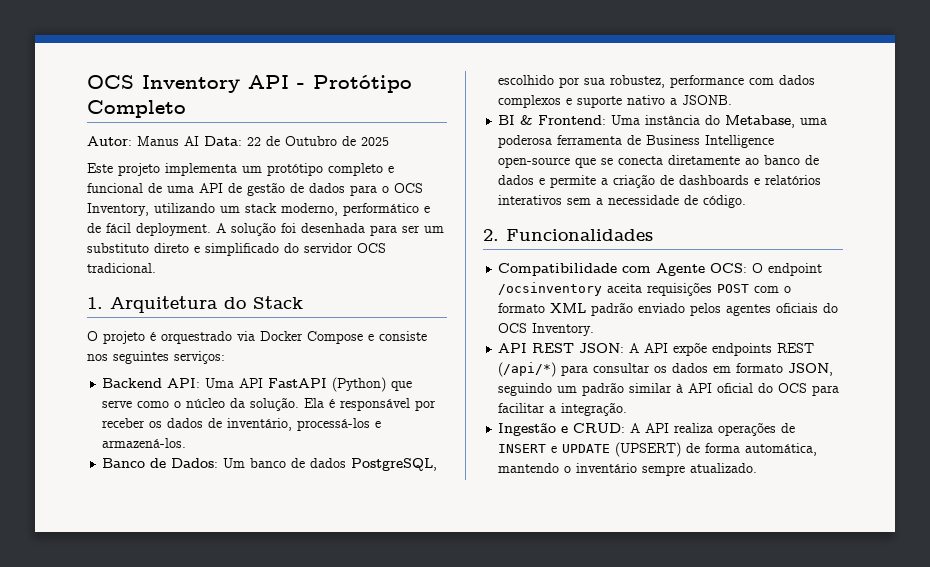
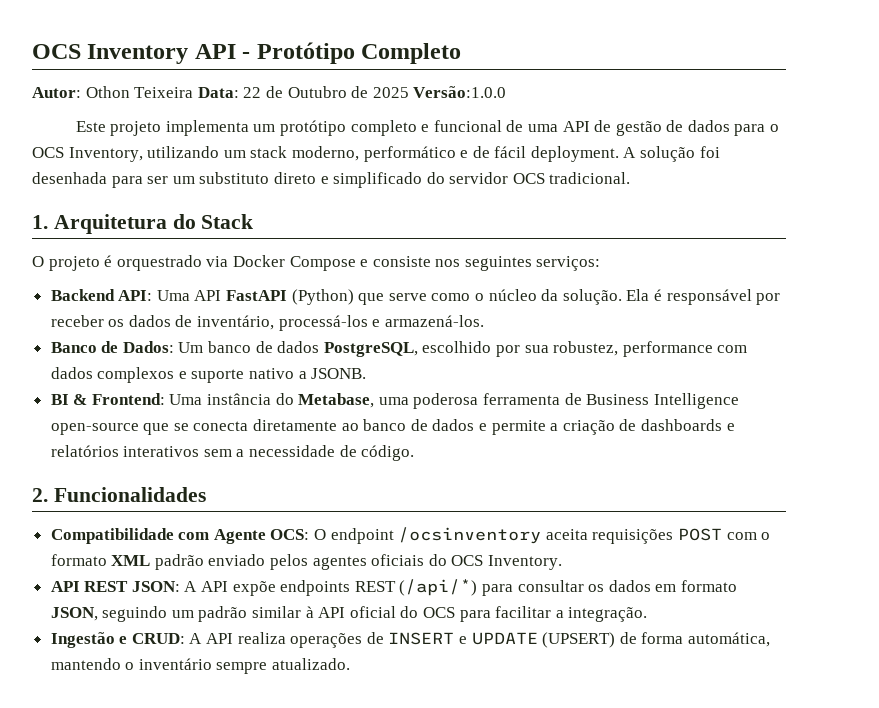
[137,136,199,146] Manus AI -> [85,86,194,98] Othon Teixeira
(389, 141) none -> [413,86,507,98] Versão:1.0.0

